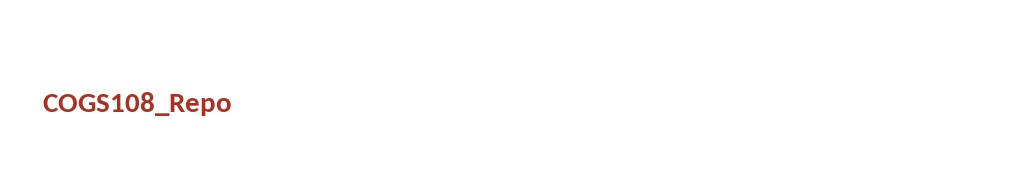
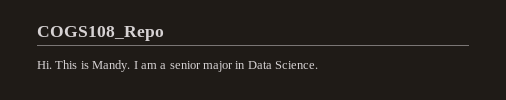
(232, 104) none -> [37,60,319,72] // Hi. This is Mandy. I am a senior major in Data Science.

